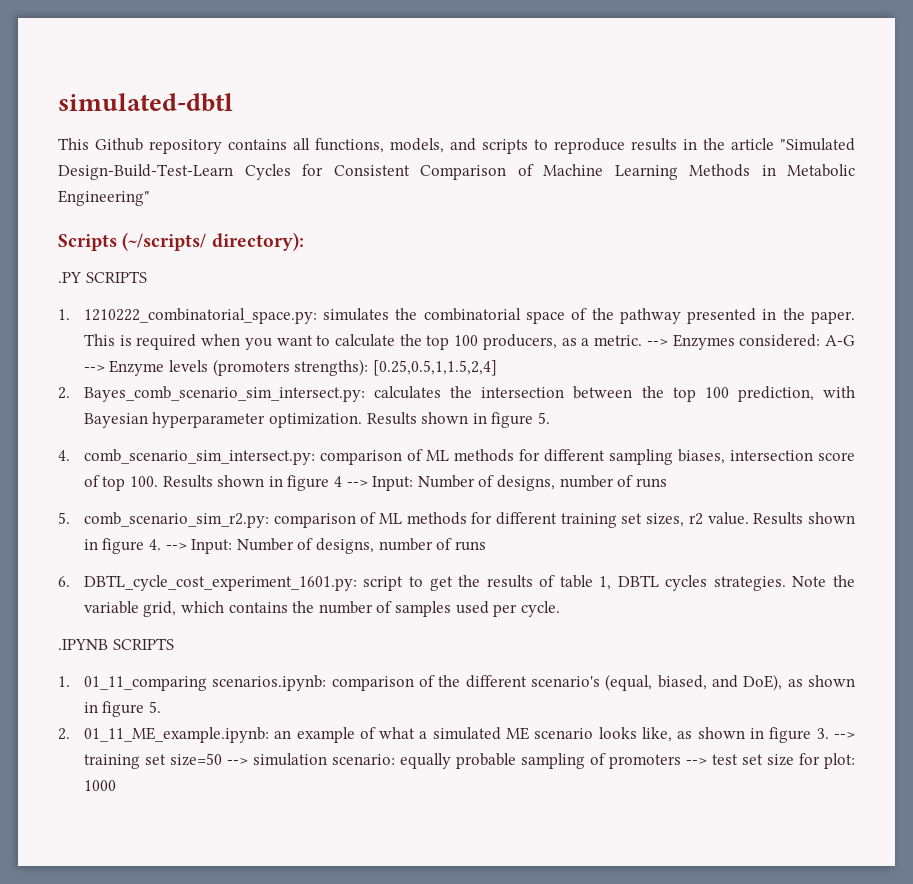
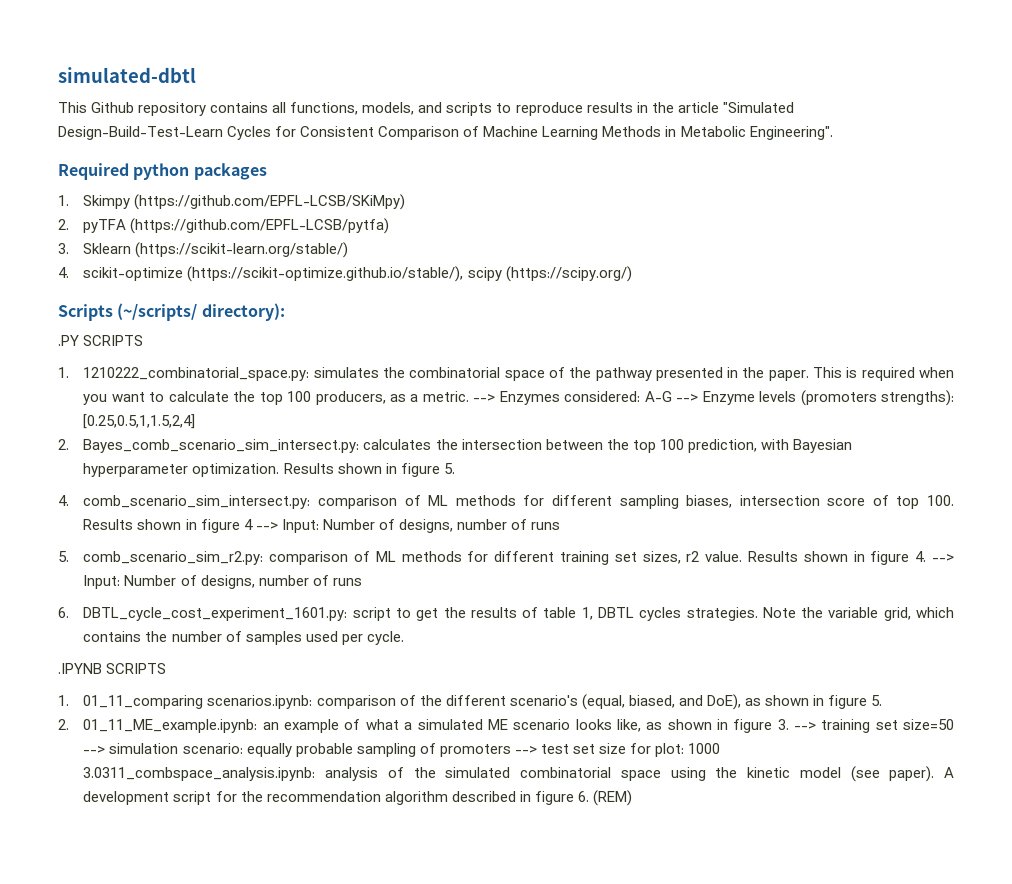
[58,190,150,206] Engineering" -> [749,126,833,140] [58,163,267,180] [58,194,406,210] [58,218,390,234] [58,242,349,258] [58,266,632,282] Engineering". // Required python packages // 1. Skimpy (https://github.com/EPFL-LCSB/SKiMpy) // 2. pyTFA (https://github.com/EPFL-LCSB/pytfa) // 3. Sklearn (https://scikit-learn.org/stable/) // 4. scikit-optimize (https://scikit-optimize.github.io/stable/), scipy (https://scipy.org/)
(116, 785) none -> [83,766,954,782] [83,790,632,806] 3.0311_combspace_analysis.ipynb: analysis of the simulated combinatorial space using the kinetic model (see paper). A development script for the recommendation algorithm described in figure 6. (REM)

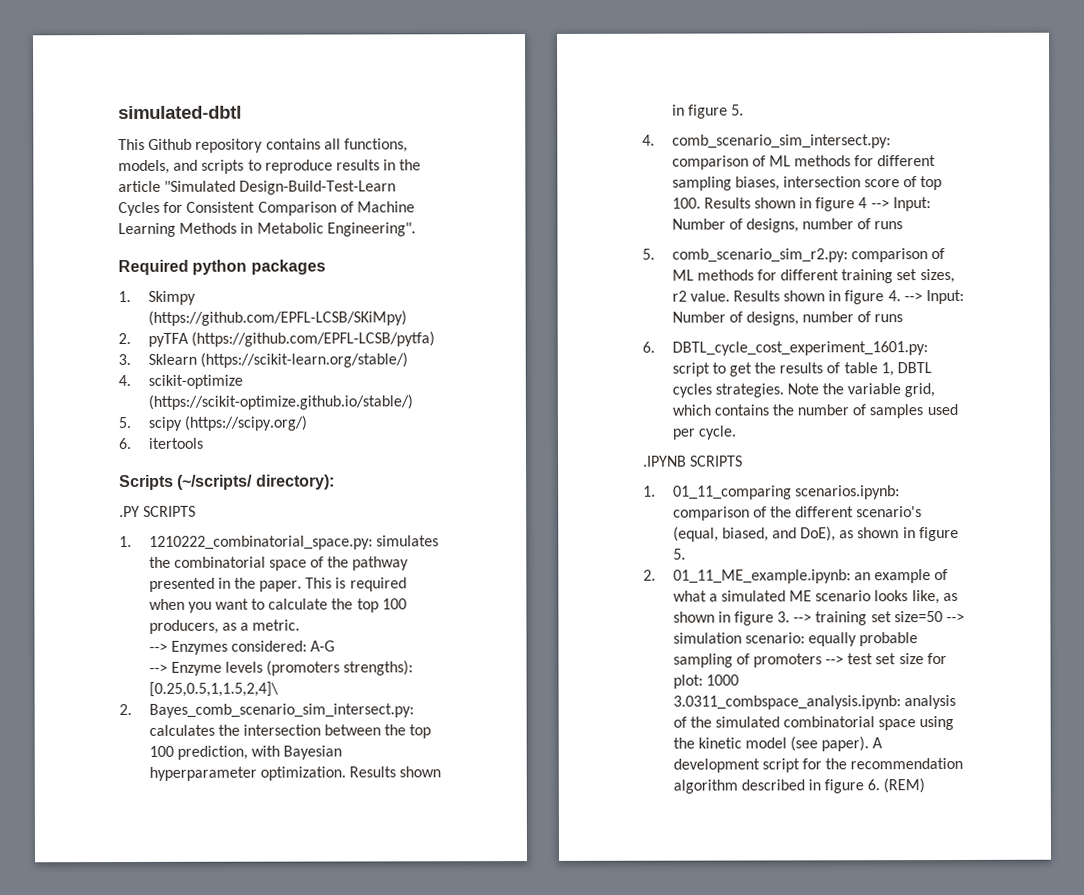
[187,266,464,282] (https://scikit-optimize.github.io/stable/), -> [147,394,413,410] [118,417,131,429] (https://scikit-optimize.github.io/stable/) // 5.
(632, 274) none -> [118,437,204,450] // 6. itertools
(469, 396) none -> (301, 625) //
(672, 396) none -> (336, 646) //
[83,414,196,429] [0.25,0.5,1,1.5,2,4] -> [148,681,279,697] [0.25,0.5,1,1.5,2,4]\

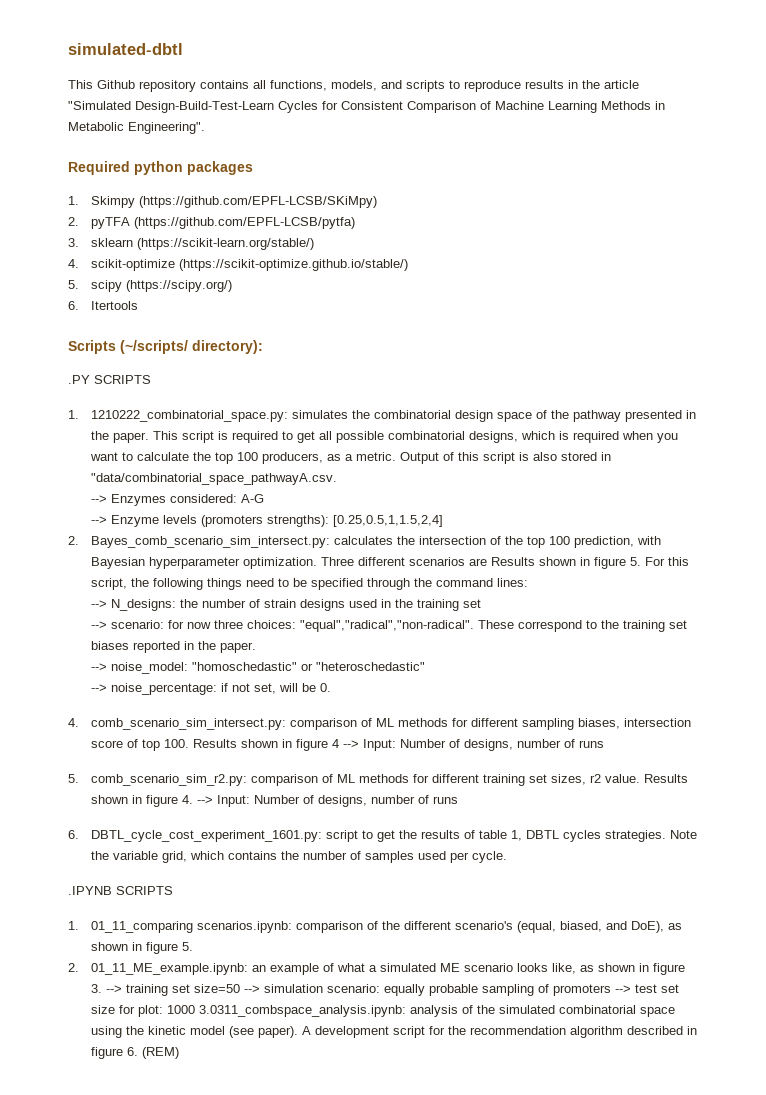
[147,353,197,365] Sklearn -> [91,238,134,247] sklearn
[147,437,204,449] itertools -> [91,301,139,310] Itertools
(266, 562) none -> [455,410,494,422] design
(333, 583) none -> [182,431,556,443] script is required to get all possible combinatorial designs, which
(301, 625) none -> [400,452,612,464] [91,473,338,485] Output of this script is also stored in "data/combinatorial_space_pathwayA.csv.
[148,681,279,697] [0.25,0.5,1,1.5,2,4]\ -> [333,515,444,527] [0.25,0.5,1,1.5,2,4]
[324,724,382,736] between -> [490,536,502,545] of
(346, 773) none -> [321,557,488,566] Three different scenarios are
(744, 110) none -> [645,557,690,566] [91,578,529,590] [91,599,482,611] [91,620,688,632] [91,641,257,653] [91,662,426,674] [91,683,332,695] For this script, the following things need to be specified through the command lines: // --> N_designs: the number of strain designs used in the training set // --> scenario: for now three choices: "equal","radical","non-radical". These correspond to the training set biases reported in the paper. // --> noise_model: "homoschedastic" or "heteroschedastic" // --> noise_percentage: if not set, will be 0.

